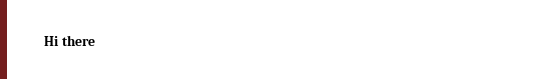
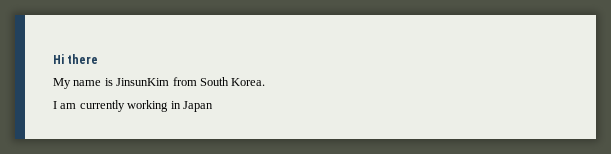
(95, 40) none -> [53,77,266,89] [53,100,213,112] // My name is JinsunKim from South Korea. // I am currently working in Japan

